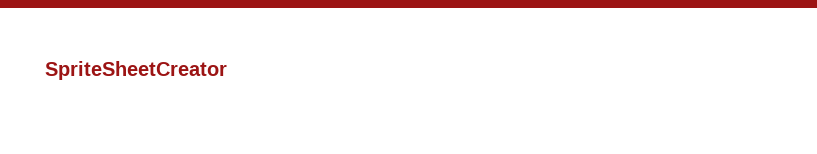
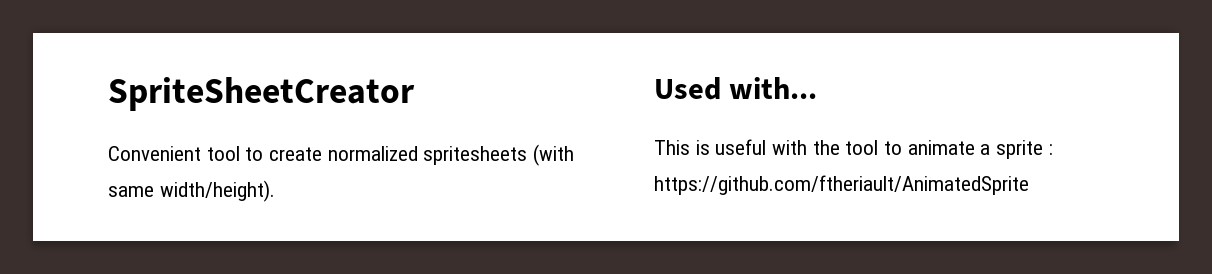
(227, 70) none -> [108,144,575,166] [108,180,275,202] [654,77,818,100] [654,139,1053,159] [654,175,1029,195] // Convenient tool to create normalized spritesheets (with same width/height). // Used with... // This is useful with the tool to animate a sprite : https://github.com/ftheriault/AnimatedSprite

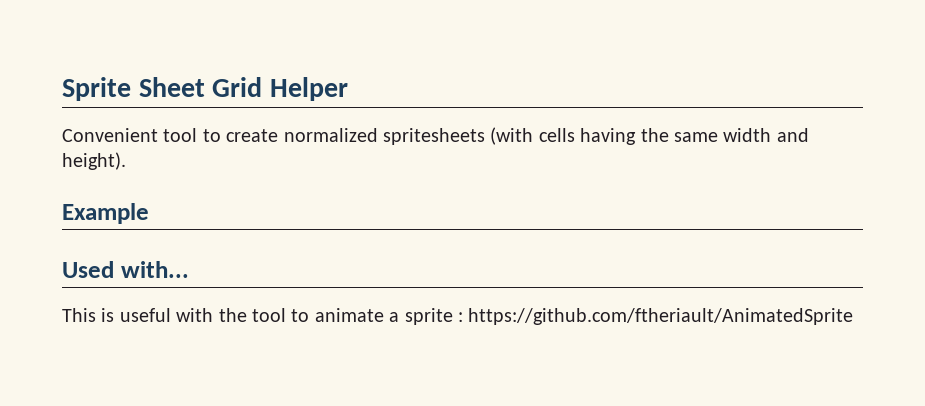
[108,77,415,111] SpriteSheetCreator -> [62,77,348,101] Sprite Sheet Grid Helper
[108,180,275,202] same width/height). -> [538,128,809,145] [62,152,126,170] [62,203,149,224] cells having the same width and height). // Example

